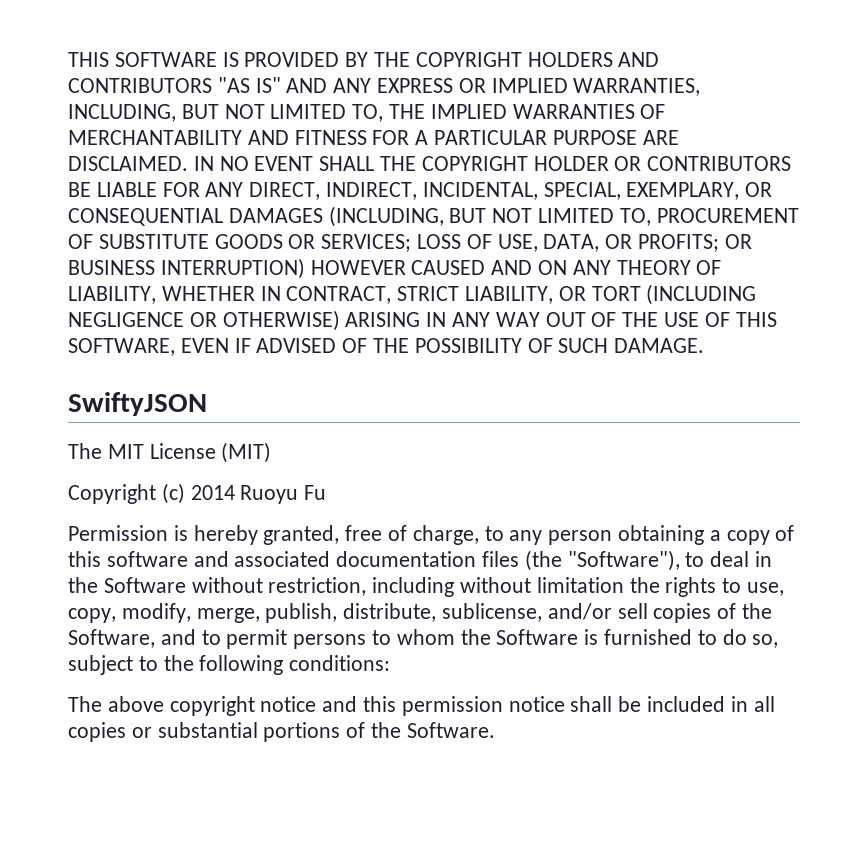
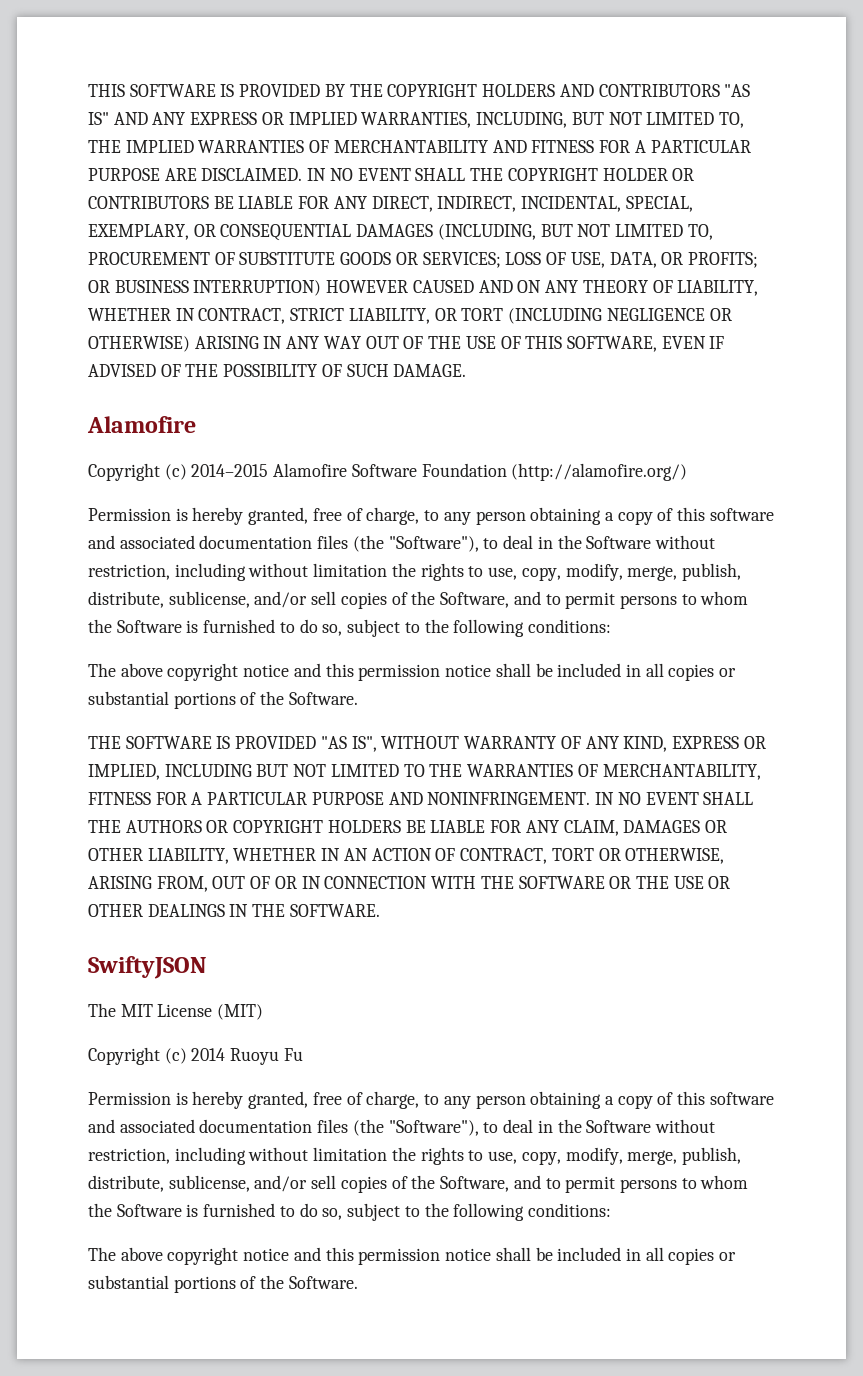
(705, 345) none -> [87,416,196,433] [88,463,688,481] [88,507,774,525] [88,535,715,552] [88,563,741,581] [88,591,749,609] [88,619,611,637] [88,663,737,681] [88,691,358,709] [88,736,766,752] [88,764,761,780] [88,792,754,805] [88,820,727,836] [88,848,725,864] [88,876,731,892] [88,904,380,917] // Alamofire // Copyright (c) 2014–2015 Alamofire Software Foundation (http://alamofire.org/) // Permission is hereby granted, free of charge, to any person obtaining a copy of this software and associated documentation files (the "Software"), to deal in the Software without restriction, including without limitation the rights to use, copy, modify, merge, publish, distribute, sublicense, and/or sell copies of the Software, and to permit persons to whom the Software is furnished to do so, subject to the following conditions: // The above copyright notice and this permission notice shall be included in all copies or substantial portions of the Software. // THE SOFTWARE IS PROVIDED "AS IS", WITHOUT WARRANTY OF ANY KIND, EXPRESS OR IMPLIED, INCLUDING BUT NOT LIMITED TO THE WARRANTIES OF MERCHANTABILITY, FITNESS FOR A PARTICULAR PURPOSE AND NONINFRINGEMENT. IN NO EVENT SHALL THE AUTHORS OR COPYRIGHT HOLDERS BE LIABLE FOR ANY CLAIM, DAMAGES OR OTHER LIABILITY, WHETHER IN AN ACTION OF CONTRACT, TORT OR OTHERWISE, ARISING FROM, OUT OF OR IN CONNECTION WITH THE SOFTWARE OR THE USE OR OTHER DEALINGS IN THE SOFTWARE.

